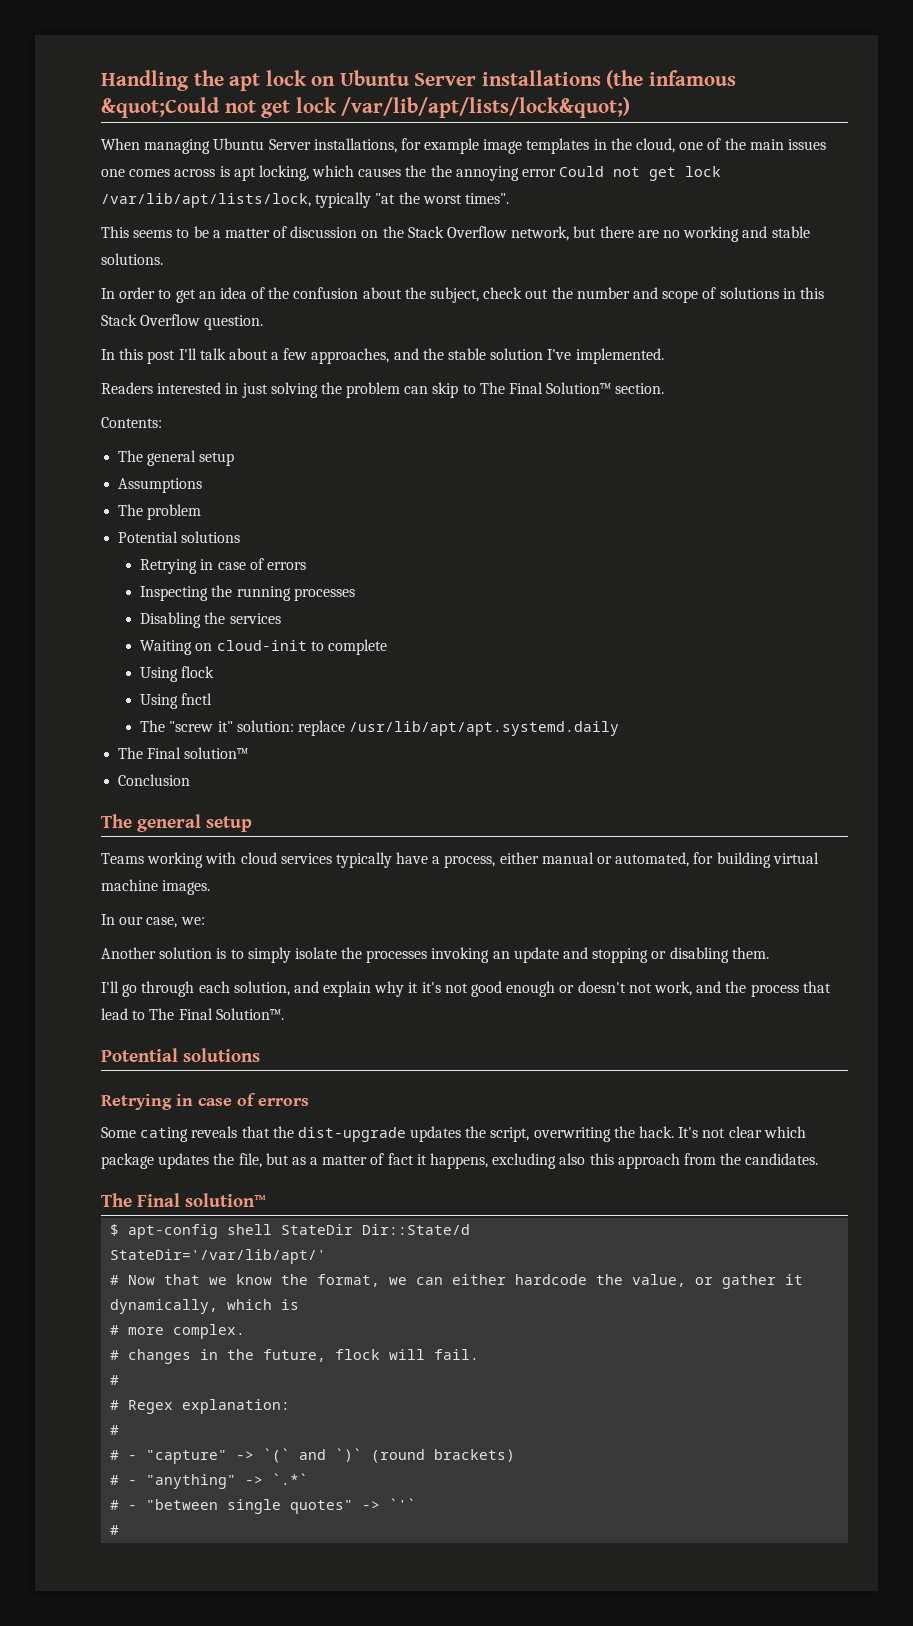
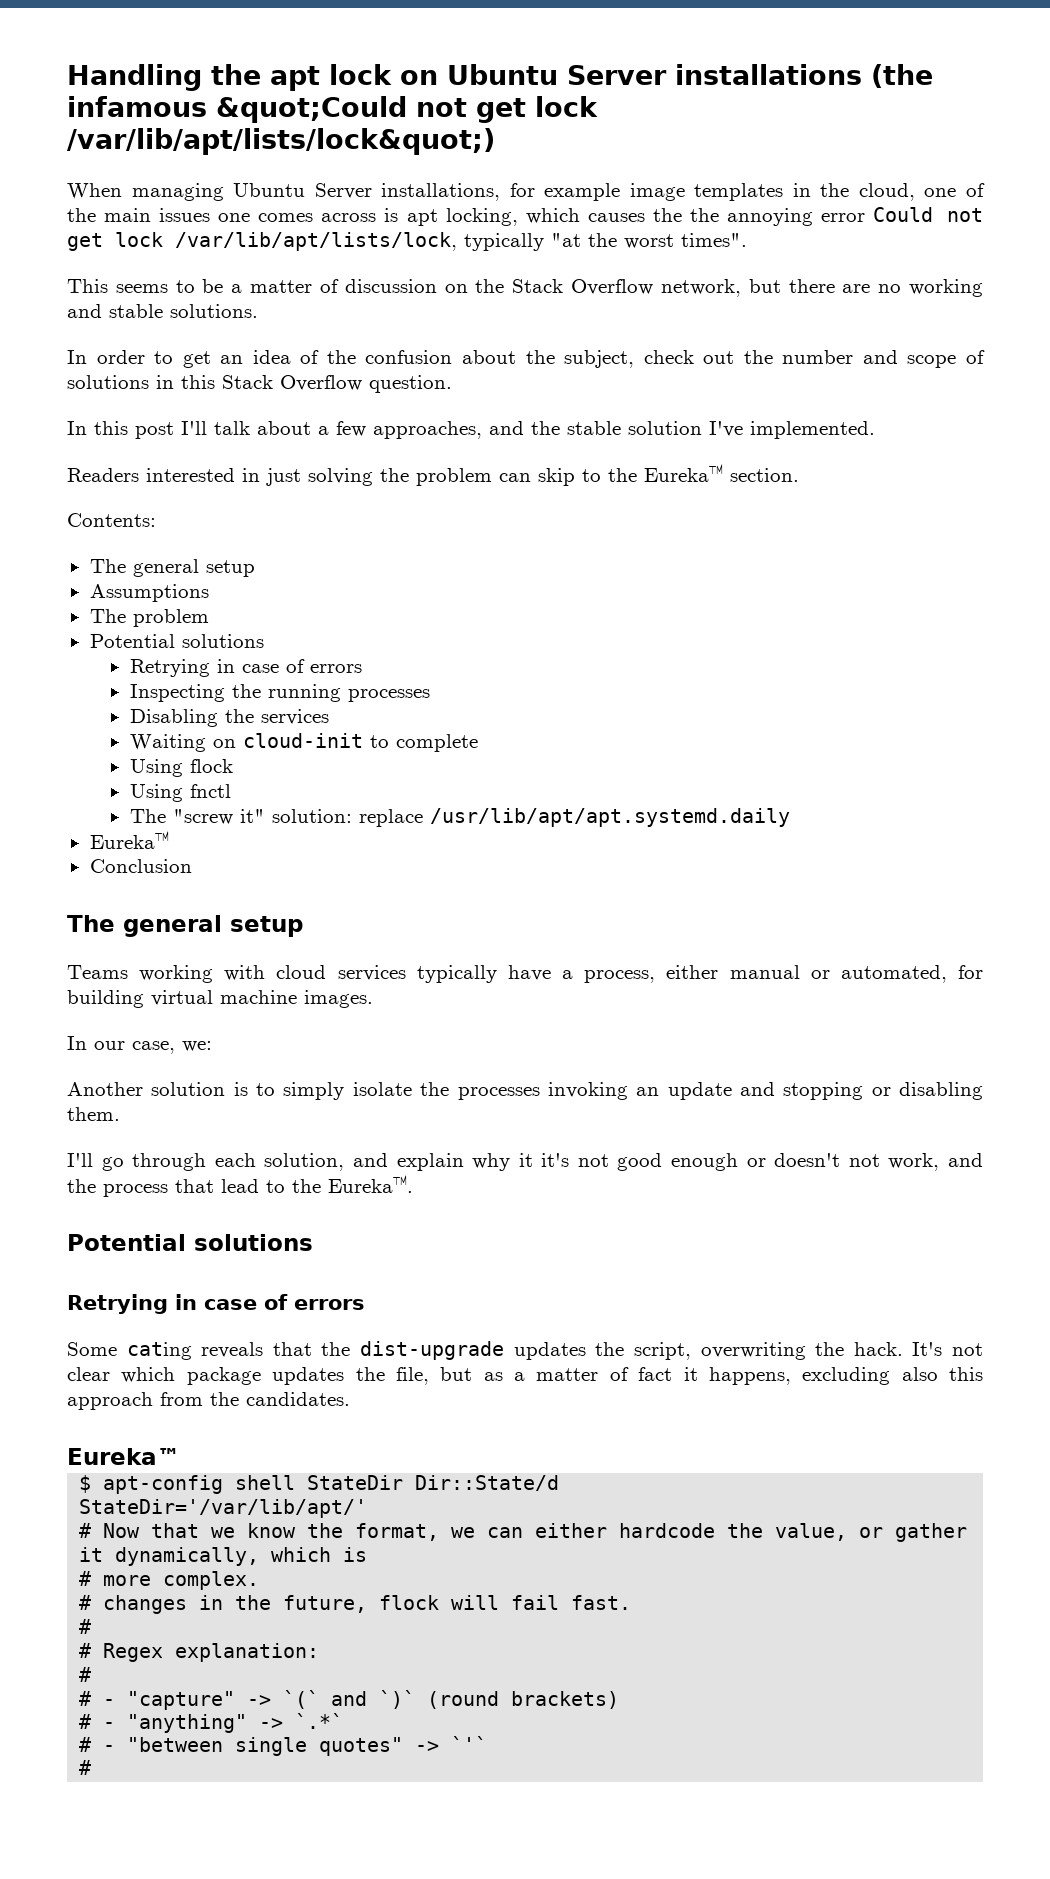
[479,382,612,394] The Final Solution™ -> [608,464,723,482] the Eureka™
[118,747,249,759] The Final solution™ -> [89,831,169,849] Eureka™
[149,1008,284,1020] The Final Solution™. -> [292,1175,413,1193] the Eureka™.
[101,1193,266,1207] The Final solution™ -> [67,1448,180,1465] Eureka™
[434,1349,480,1360] fail. -> [511,1595,632,1610] fail fast.

